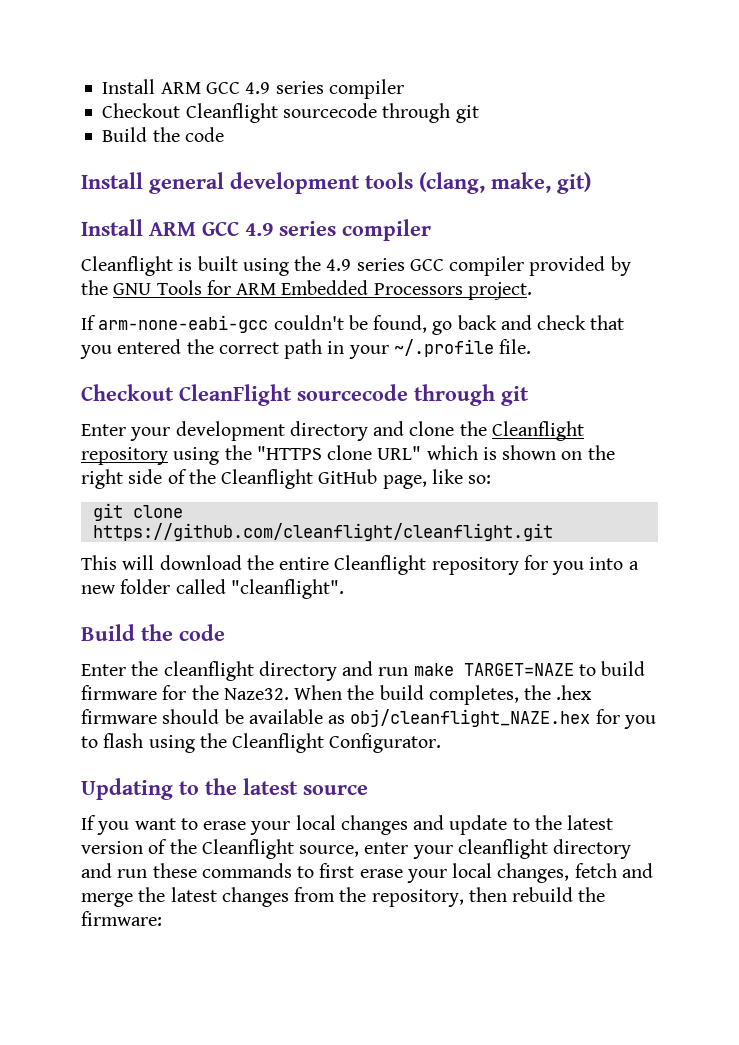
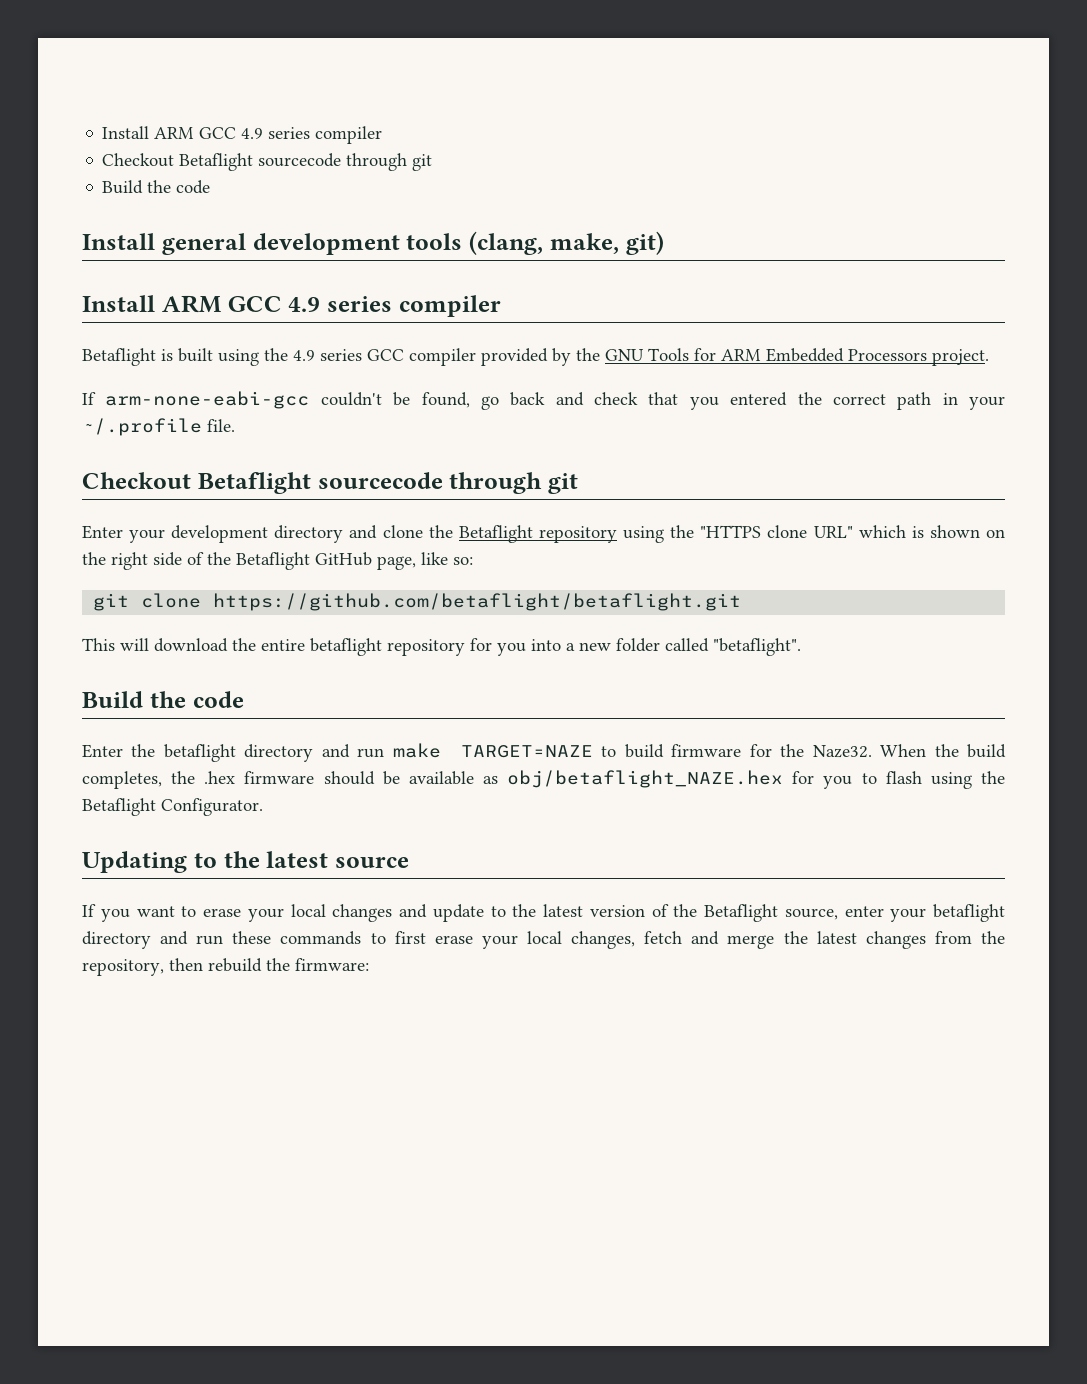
[185,103,278,123] Cleanflight -> [179,153,254,171] Betaflight
[81,256,173,276] Cleanflight -> [82,348,156,366] Betaflight
[179,384,292,406] CleanFlight -> [197,472,311,494] Betaflight
[491,421,584,441] Cleanflight -> [458,525,533,543] Betaflight
[221,469,314,489] Cleanflight -> [236,552,310,570] Betaflight
[92,523,553,541] https://github.com/cleanflight/cleanflight.git -> [213,593,742,611] https://github.com/betaflight/betaflight.git
[334,555,427,575] Cleanflight -> [310,638,382,656] betaflight
[230,579,344,599] "cleanflight". -> [713,638,801,656] "betaflight".
[163,661,254,681] cleanflight -> [163,744,236,762] betaflight
[350,709,591,727] obj/cleanflight_NAZE.hex -> [507,770,784,788] obj/betaflight_NAZE.hex
[232,733,325,753] Cleanflight -> [82,798,156,816] Betaflight
[201,839,294,859] Cleanflight -> [704,904,778,922] Betaflight
[457,839,548,859] cleanflight -> [933,904,1005,922] betaflight

